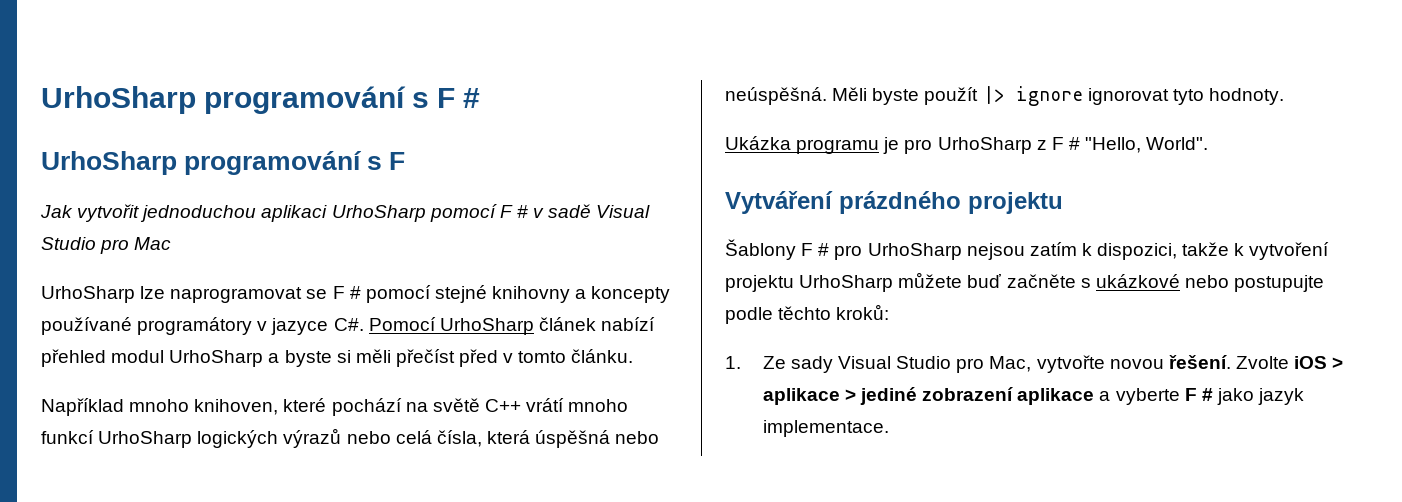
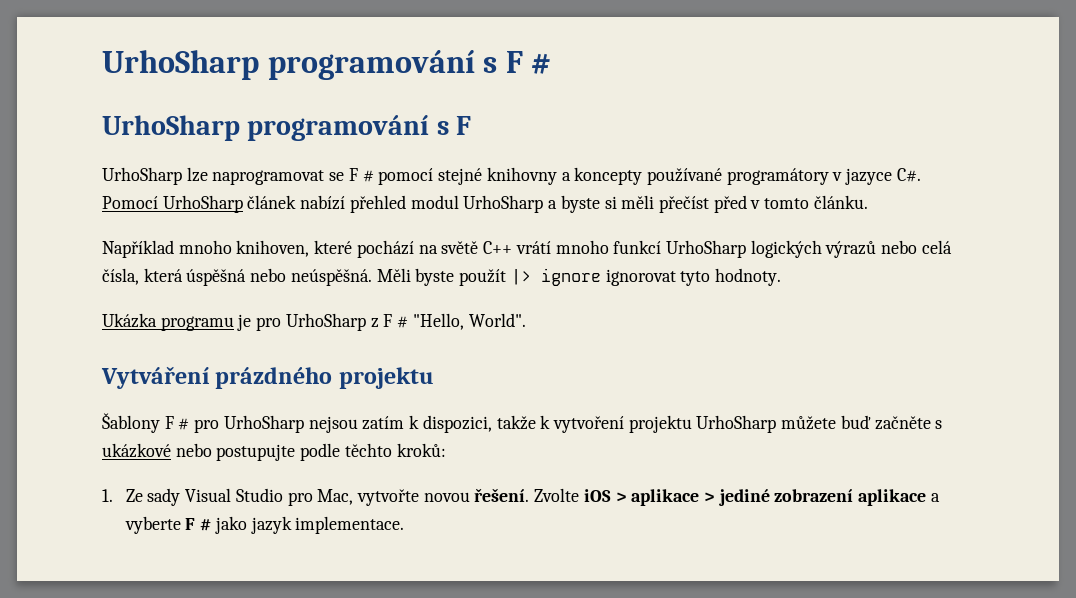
[40,204,651,222] [41,237,172,254] // Jak vytvořit jednoduchou aplikaci UrhoSharp pomocí F # v sadě Visual Studio pro Mac -> (472, 125) none

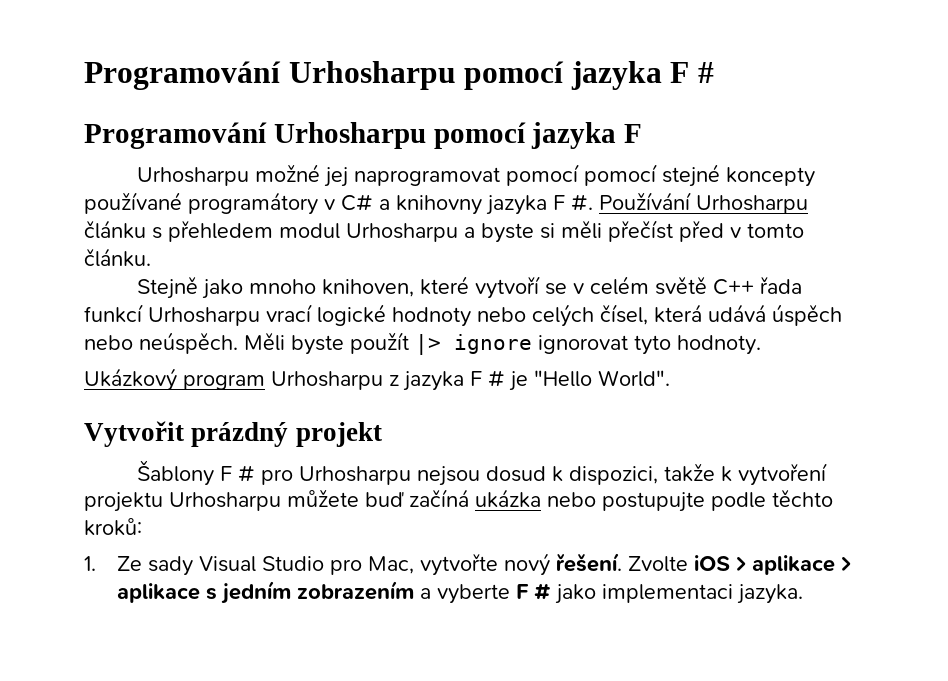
[102,50,552,80] [102,115,472,141] [102,167,921,185] [102,195,544,213] UrhoSharp programování s F # // UrhoSharp programování s F // UrhoSharp lze naprogramovat se F # pomocí stejné knihovny a koncepty používané programátory v jazyce C#. Pomocí UrhoSharp článek nabízí přehled modul UrhoSharp -> [84,61,714,90] [84,122,643,149] [137,164,816,187] [84,192,808,215] [84,220,458,242] Programování Urhosharpu pomocí jazyka F # // Programování Urhosharpu pomocí jazyka F // Urhosharpu možné jej naprogramovat pomocí pomocí stejné koncepty používané programátory v C# a knihovny jazyka F #. Používání Urhosharpu článku s přehledem modul Urhosharpu
[102,240,174,258] Například -> [137,276,244,299] Stejně jako
[356,240,952,258] [102,268,372,286] pochází na světě C++ vrátí mnoho funkcí UrhoSharp logických výrazů nebo celá čísla, která úspěšná nebo neúspěšná. -> [475,276,803,299] [84,304,842,327] [84,332,238,354] vytvoří se v celém světě C++ řada funkcí Urhosharpu vrací logické hodnoty nebo celých čísel, která udává úspěch nebo neúspěch.
[102,313,526,331] [101,366,434,389] Ukázka programu je pro UrhoSharp z F # "Hello, World". // Vytváření prázdného projektu -> [84,368,670,391] [84,421,382,447] Ukázkový program Urhosharpu z jazyka F # je "Hello World". // Vytvořit prázdný projekt
[223,415,405,433] UrhoSharp nejsou zatím -> [299,466,547,486] Urhosharpu nejsou dosud
[696,415,777,433] UrhoSharp -> [169,492,281,511] Urhosharpu
[874,416,943,430] [102,443,171,458] začněte s ukázkové -> [409,489,541,508] začíná ukázka
[423,492,470,502] novou -> [504,553,551,576] nový
[718,489,927,506] jediné zobrazení aplikace -> [117,581,415,604] aplikace s jedním zobrazením
[250,516,405,534] jazyk implementace. -> [602,584,804,604] implementaci jazyka.

